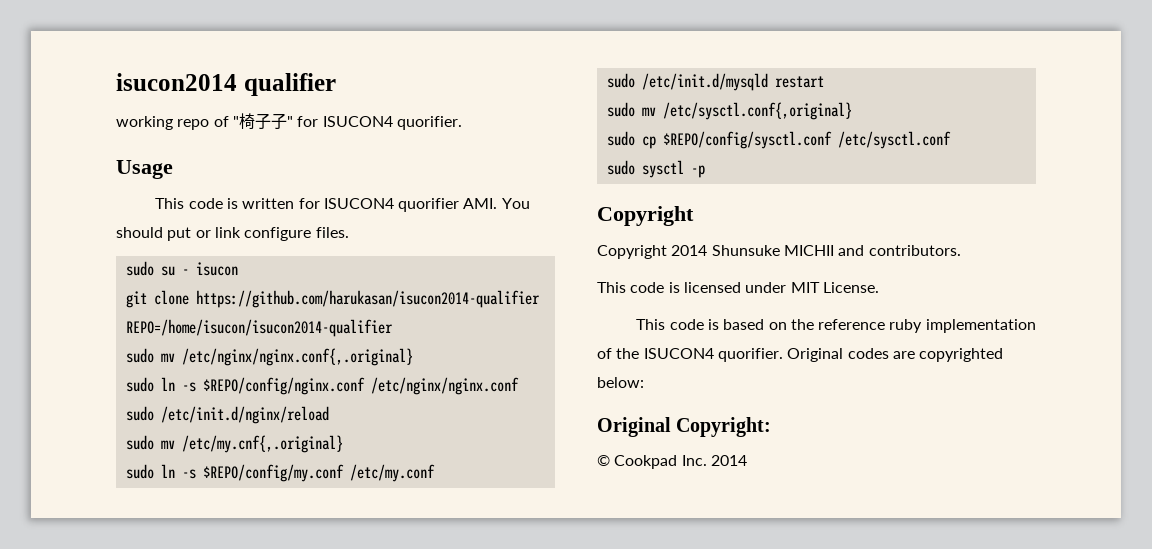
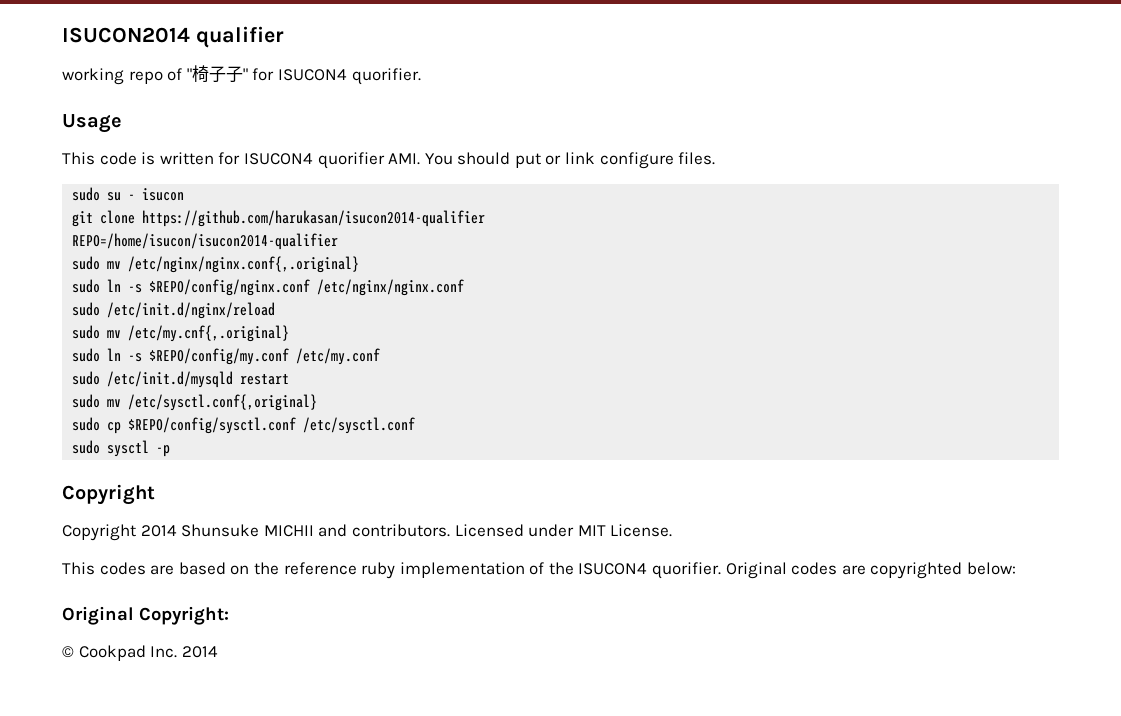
[116,73,237,91] isucon2014 -> [62,27,190,43] ISUCON2014
[597,282,741,293] // This code is licensed -> [454,524,524,537] Licensed
[669,319,719,330] code is -> [99,562,175,575] codes are

